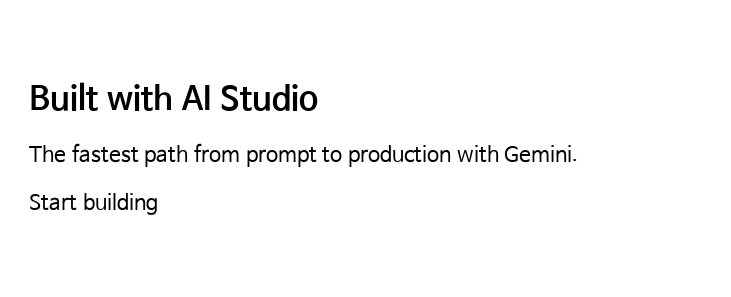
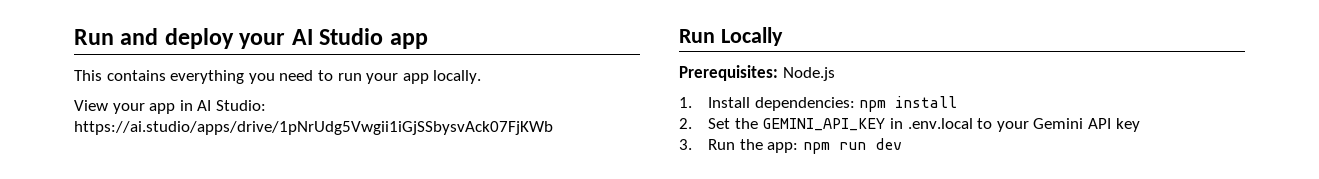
[29,82,318,111] [29,143,579,167] [29,193,158,215] Built with AI Studio // The fastest path from prompt to production with Gemini. // Start building -> [74,28,428,49] [74,70,482,84] [74,100,266,114] [74,121,553,135] [679,27,783,46] [679,65,835,81] [679,96,958,112] [679,118,1140,132] [679,138,902,154] Run and deploy your AI Studio app // This contains everything you need to run your app locally. // View your app in AI Studio: https://ai.studio/apps/drive/1pNrUdg5Vwgii1iGjSSbysvAck07FjKWb // Run Locally // Prerequisites: Node.js // 1. Install dependencies: npm install // 2. Set the GEMINI_API_KEY in .env.local to your Gemini API key // 3. Run the app: npm run dev

